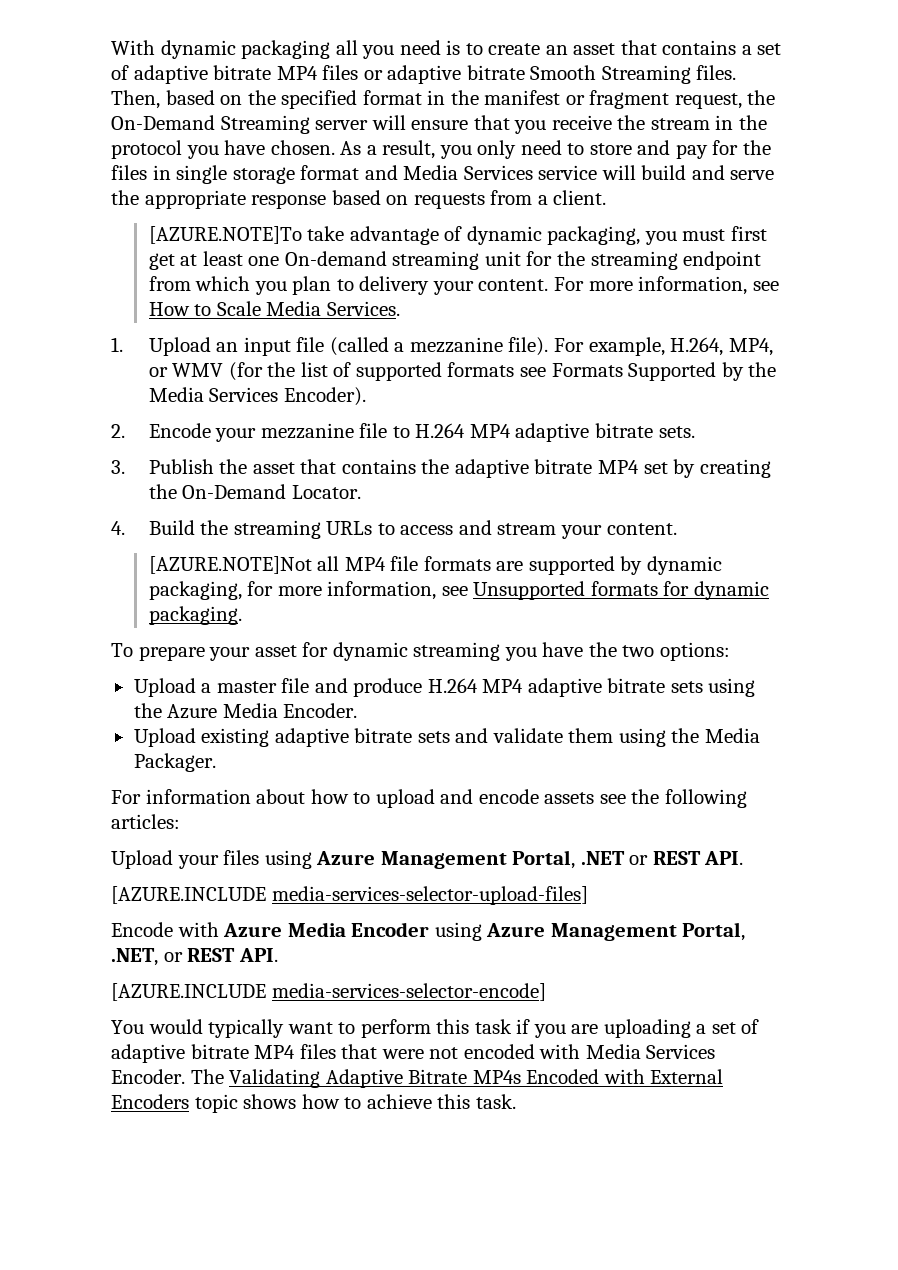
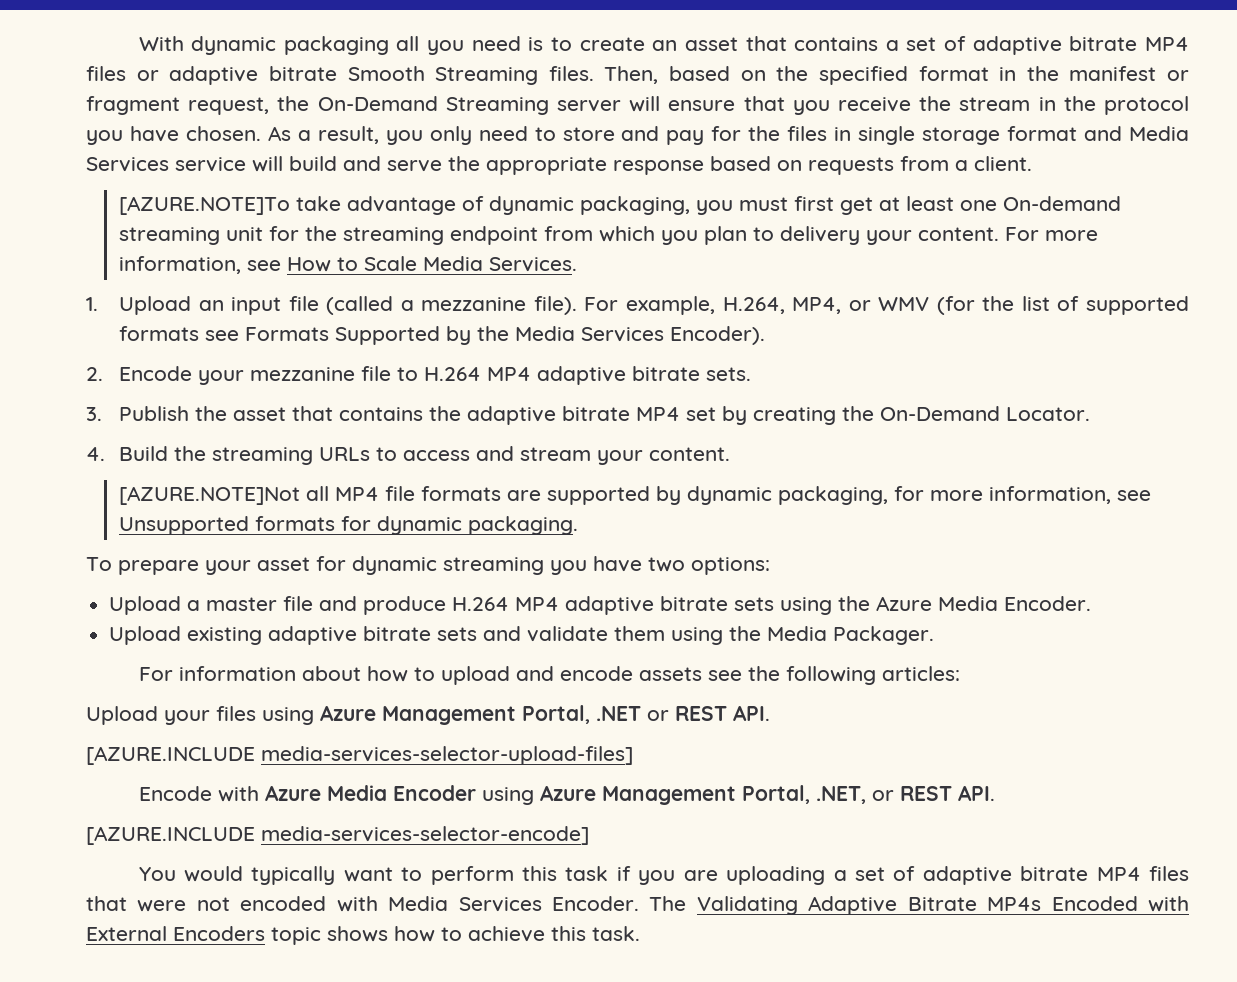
[588,642,617,657] the -> (642, 564) none

